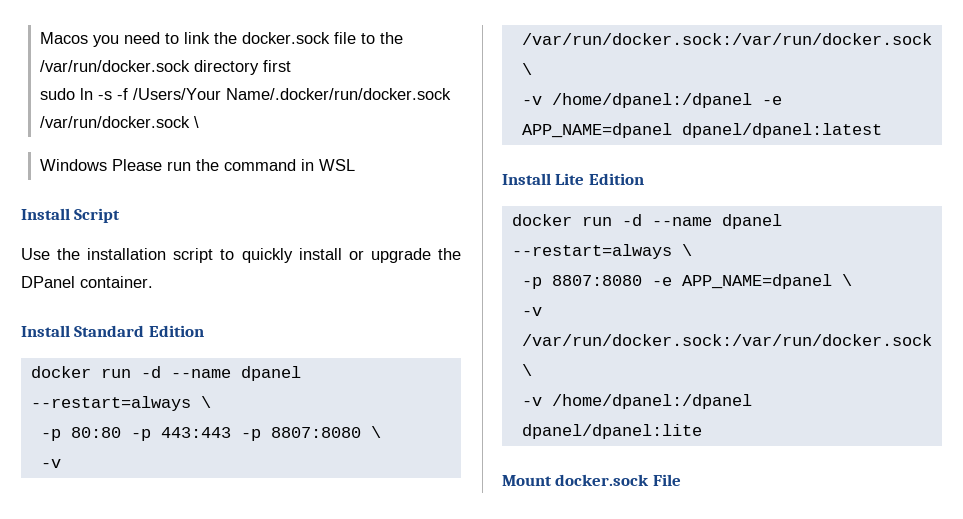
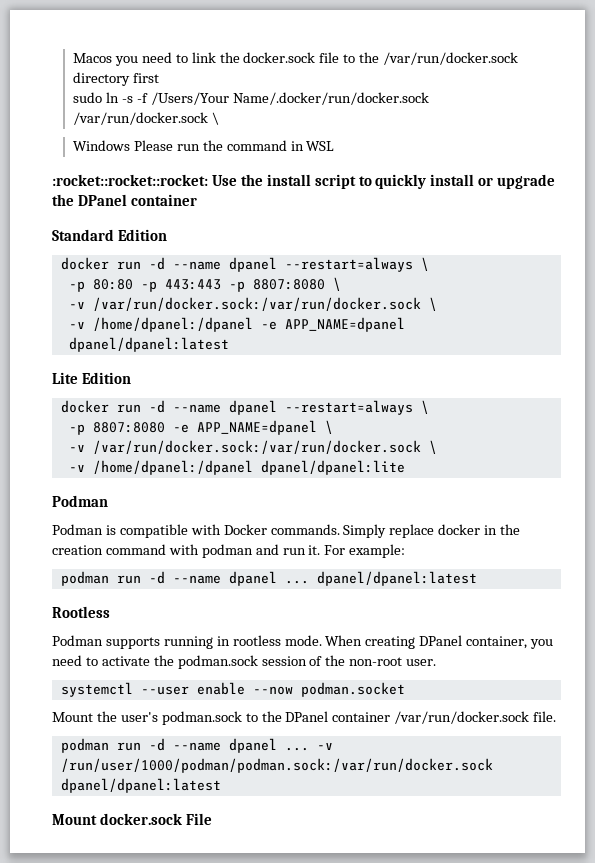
[21,208,121,223] Install Script // -> [52,174,208,186] :rocket::rocket::rocket:
[87,248,167,260] installation -> [266,174,311,186] install
[80,276,153,288] [21,325,70,337] container. // Install -> [130,194,197,206] container //
[502,173,551,185] Install -> (229, 344) none
(702, 431) none -> [52,495,108,507] [52,524,521,538] [52,544,406,558] [60,571,477,586] [52,606,110,618] [52,635,554,649] [52,655,437,669] [60,682,405,697] [52,711,557,725] [60,738,333,753] [60,758,493,773] [60,778,221,793] // Podman // Podman is compatible with Docker commands. Simply replace docker in the creation command with podman and run it. For example: // podman run -d --name dpanel ... dpanel/dpanel:latest // Rootless // Podman supports running in rootless mode. When creating DPanel container, you need to activate the podman.sock session of the non-root user. // systemctl --user enable --now podman.socket // Mount the user's podman.sock to the DPanel container /var/run/docker.sock file. // podman run -d --name dpanel ... -v /run/user/1000/podman/podman.sock:/var/run/docker.sock dpanel/dpanel:latest

